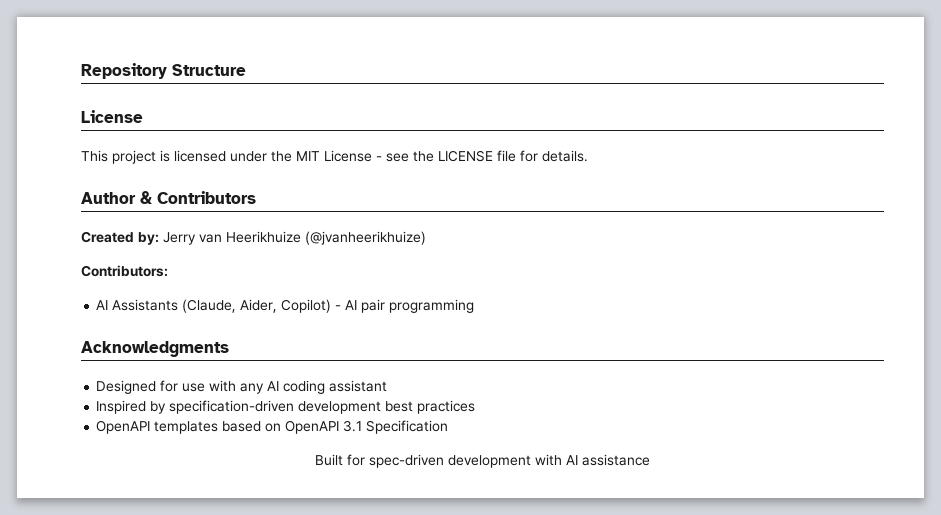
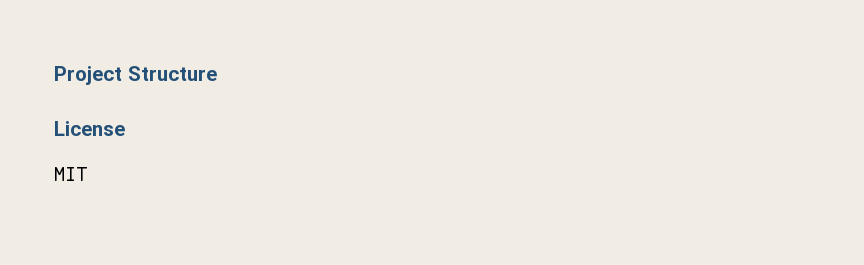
[81,63,167,79] Repository -> [54,66,122,85] Project
[81,150,588,164] [81,191,256,204] [81,231,426,245] [81,265,168,277] [96,299,475,313] [81,341,229,357] [96,380,388,394] [96,400,476,414] [96,420,449,434] [315,454,650,468] This project is licensed under the MIT License - see the LICENSE file for details. // Author & Contributors // Created by: Jerry van Heerikhuize (@jvanheerikhuize) // Contributors: // AI Assistants (Claude, Aider, Copilot) - AI pair programming // Acknowledgments // Designed for use with any AI coding assistant // Inspired by specification-driven development best practices // OpenAPI templates based on OpenAPI 3.1 Specification // Built for spec-driven development with AI assistance -> [54,167,88,181] MIT

